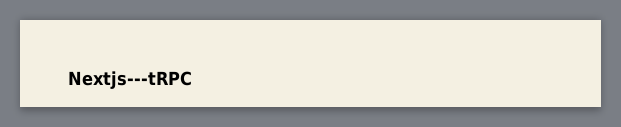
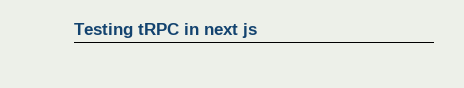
[68,71,192,89] Nextjs---tRPC -> [74,23,257,38] Testing tRPC in next js

